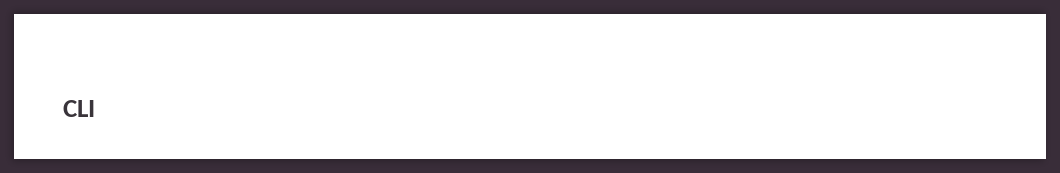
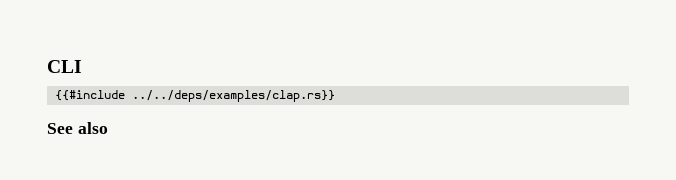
(95, 108) none -> [54,90,335,102] [47,122,108,134] // {{#include ../../deps/examples/clap.rs}} // See also

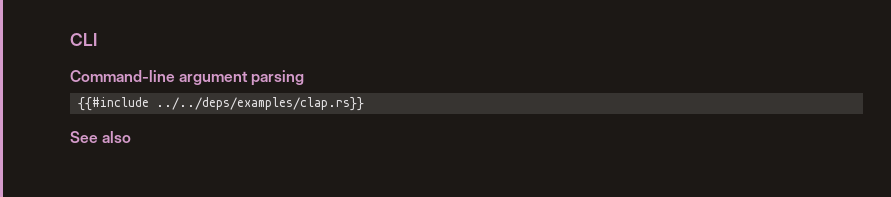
(82, 66) none -> [70,70,305,86] // Command-line argument parsing

